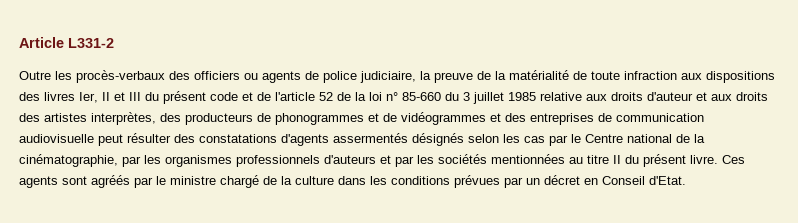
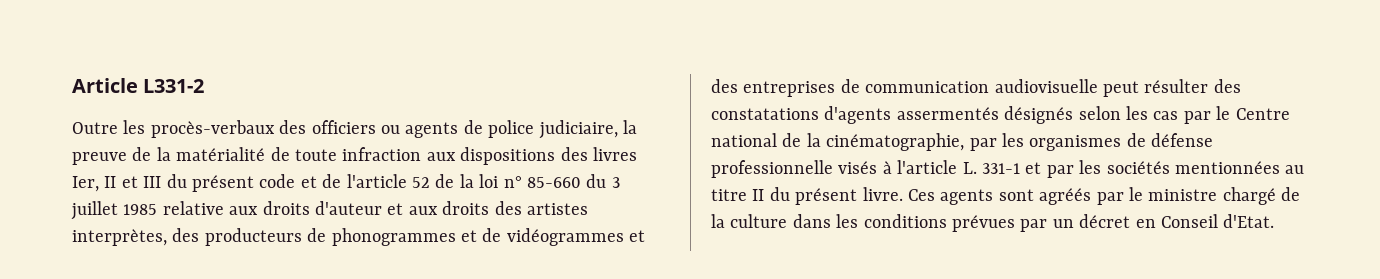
[236,155,376,167] professionnels d'auteurs -> [1126,133,1214,147] [711,160,1020,178] de défense professionnelle visés à l'article L. 331-1

